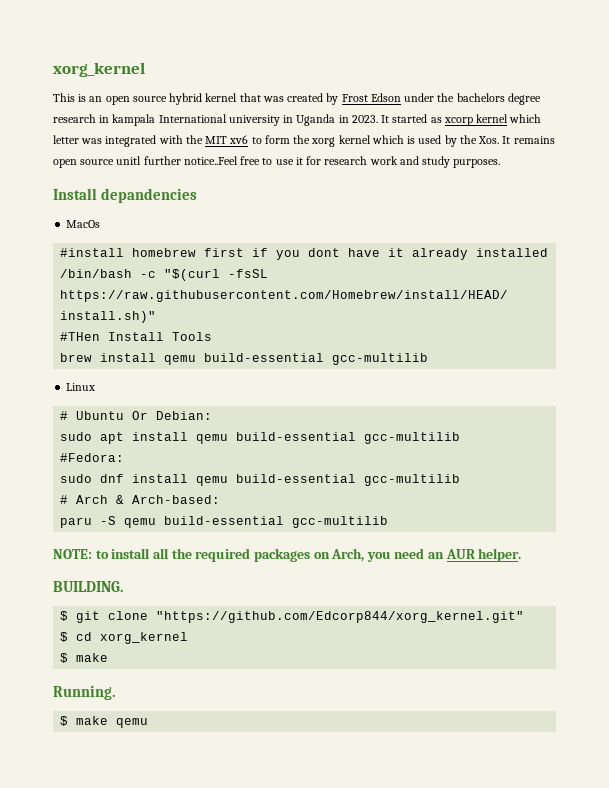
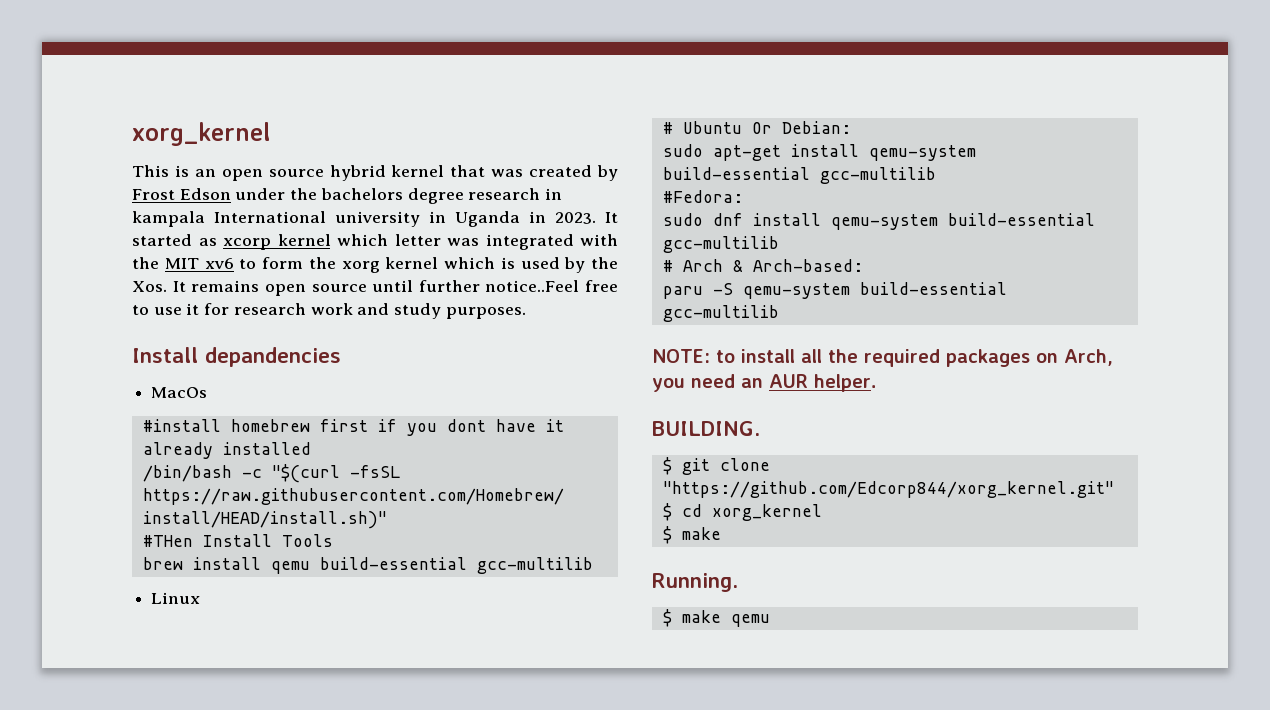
[116,156,142,165] unitl -> [372,280,414,292] until
[100,432,229,444] apt install qemu -> [712,144,976,161] apt-get install qemu-system
[196,476,229,486] qemu -> [830,214,938,230] qemu-system
[124,518,157,528] qemu -> [742,283,850,299] qemu-system

